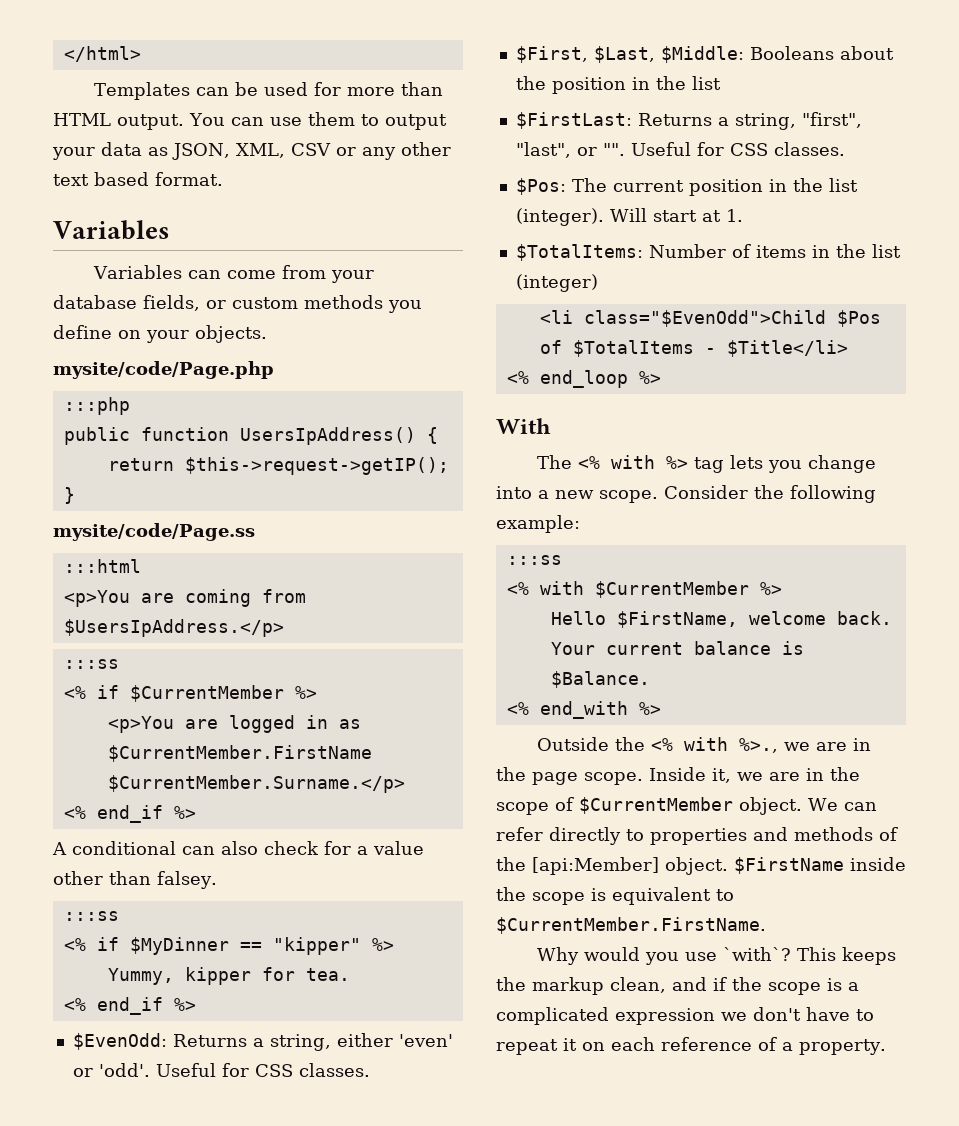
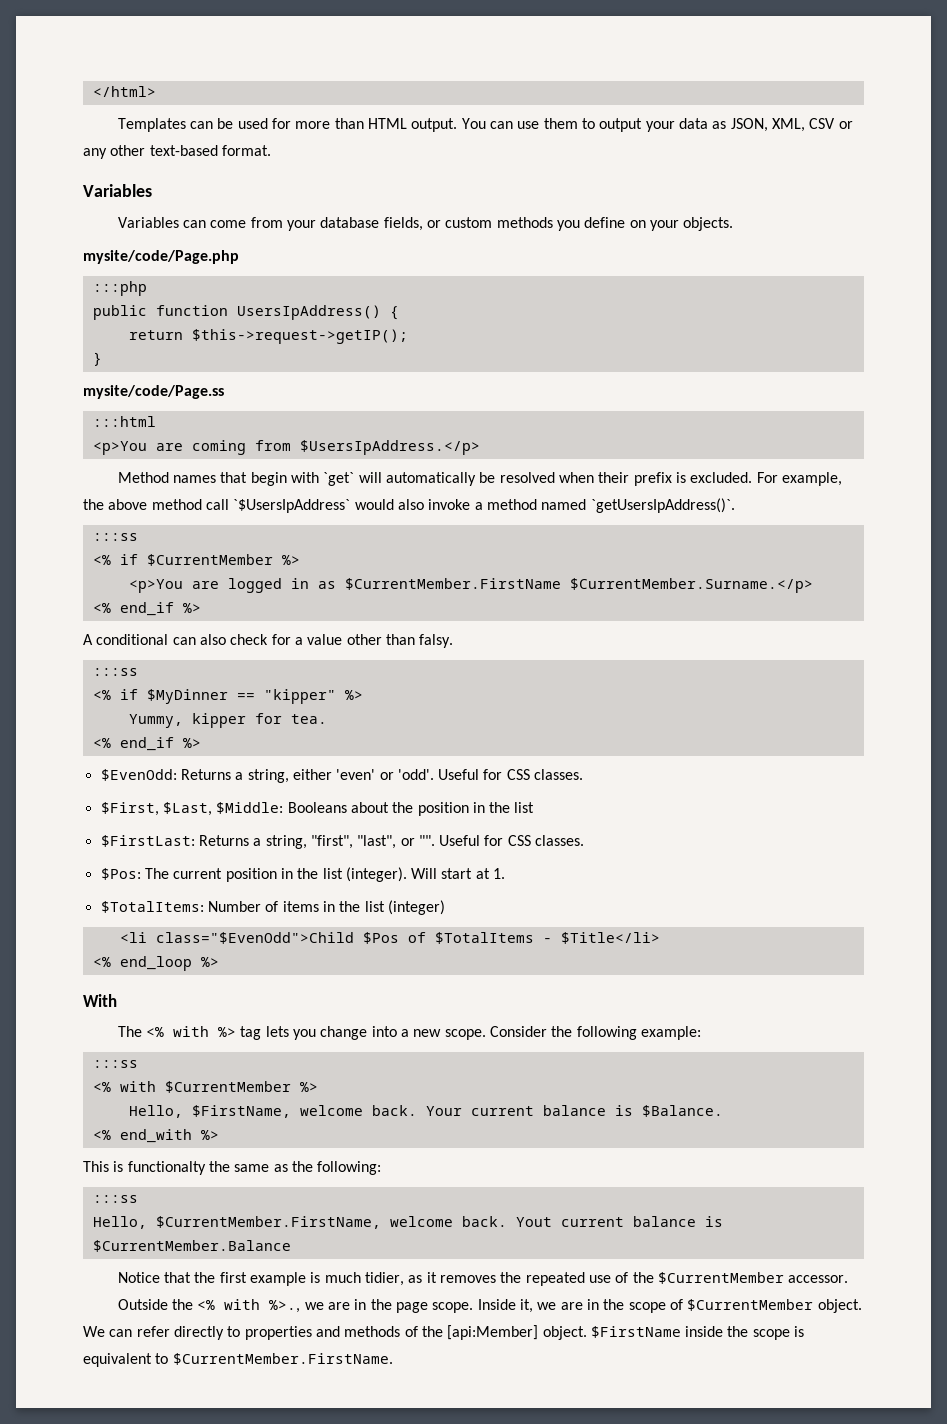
[53,172,149,186] text based -> [149,145,218,156] text-based
(284, 628) none -> [117,472,842,486] [83,498,735,513] // Method names that begin with `get` will automatically be resolved when their prefix is excluded. For example, the above method call `$UsersIpAddress` would also invoke a method named `getUsersIpAddress()`.
[157,871,217,889] falsey. -> [419,634,454,648] falsy.
[550,611,606,625] Hello -> [128,1105,183,1118] Hello,
(661, 708) none -> [83,1161,382,1175] [92,1195,138,1203] [92,1216,723,1229] [92,1240,291,1252] [117,1272,849,1286] // This is functionalty the same as the following: // :::ss // Hello, $CurrentMember.FirstName, welcome back. Yout current balance is $CurrentMember.Balance // Notice that the first example is much tidier, as it removes the repeated use of the $CurrentMember accessor.
[537,947,897,965] [496,977,859,995] [496,1007,874,1025] [496,1037,886,1055] // Why would you use `with`? This keeps the markup clean, and if the scope is a complicated expression we don't have to repeat it on each reference of a property. -> (393, 1359) none

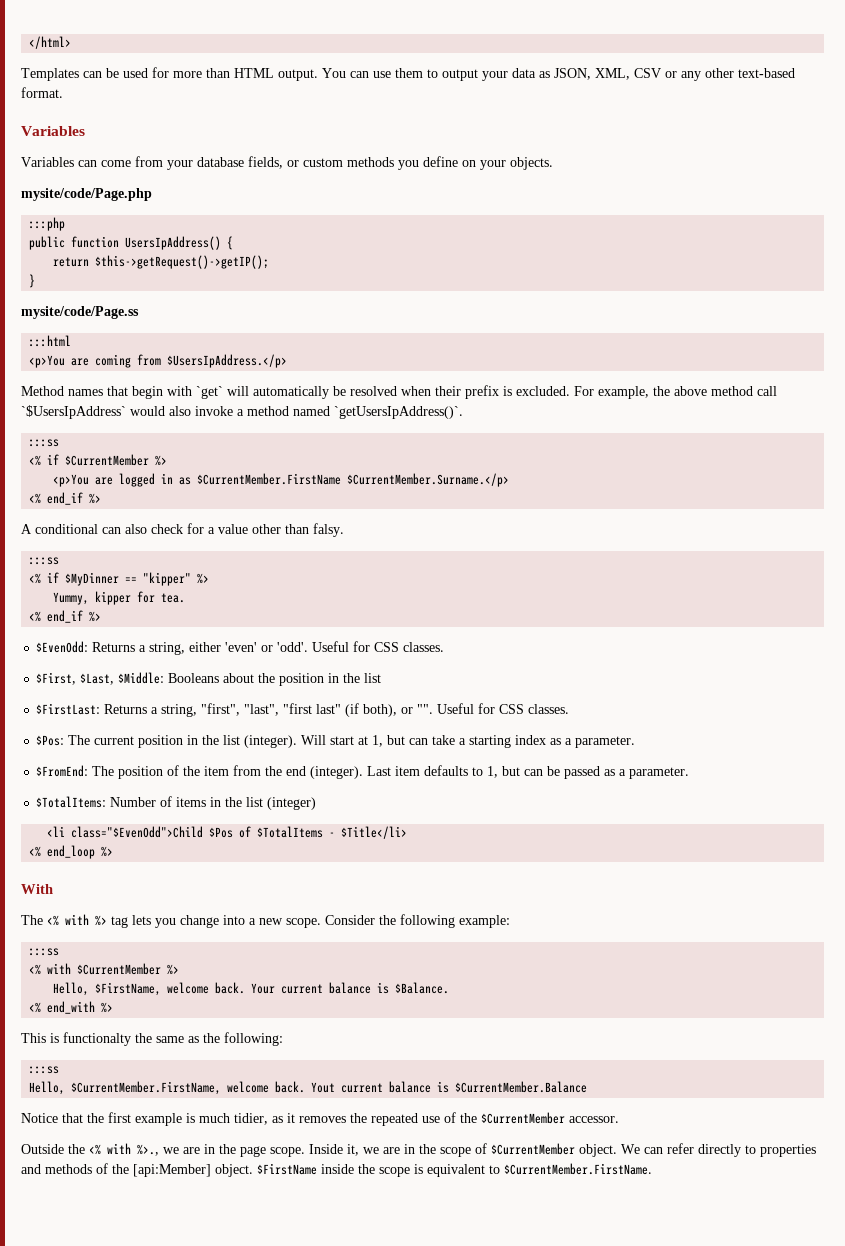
[191,329,408,344] $this->request->getIP(); -> [95,255,270,269] $this->getRequest()->getIP();
(397, 842) none -> [283,703,398,717] "first last" (if both),
[493,868,506,879] 1. -> [372,735,636,748] [36,765,690,779] 1, but can take a starting index as a parameter. // $FromEnd: The position of the item from the end (integer). Last item defaults to 1, but can be passed as a parameter.

